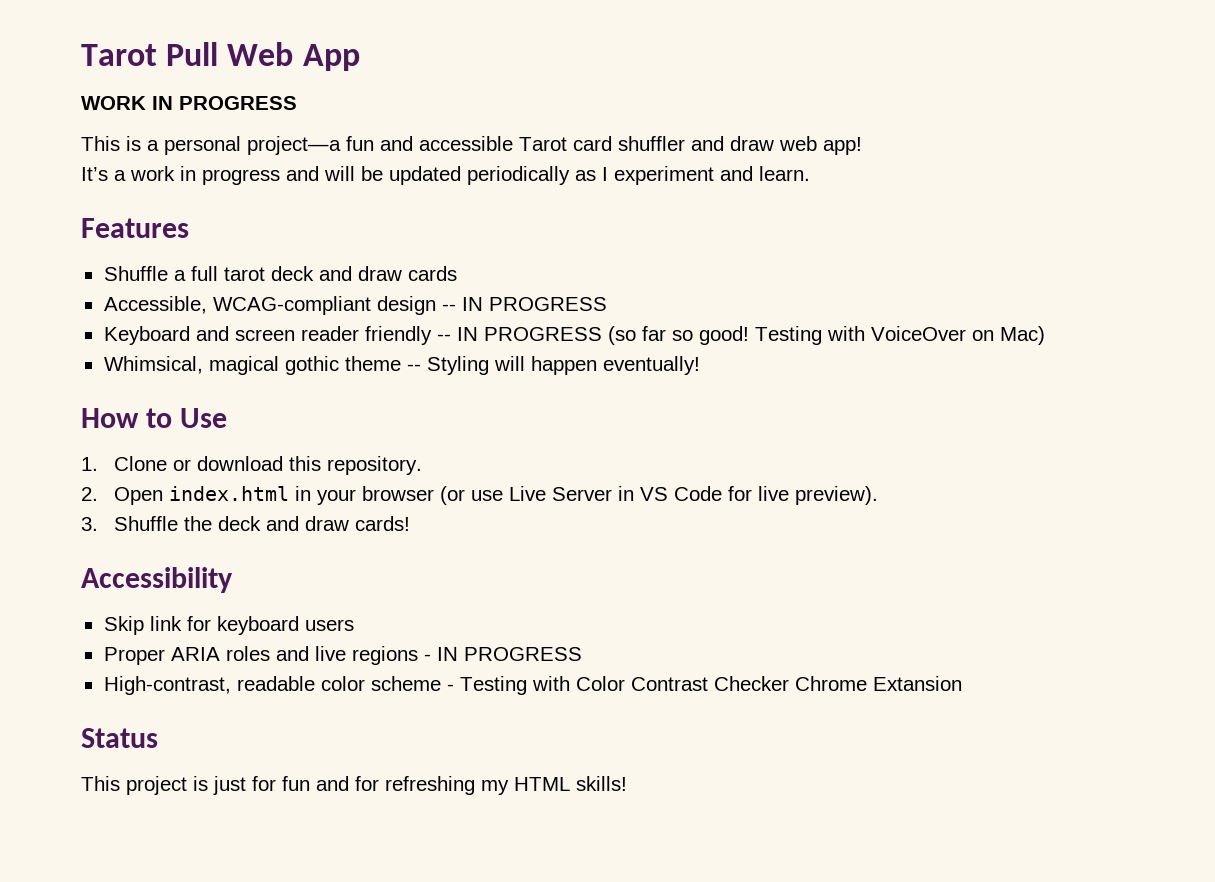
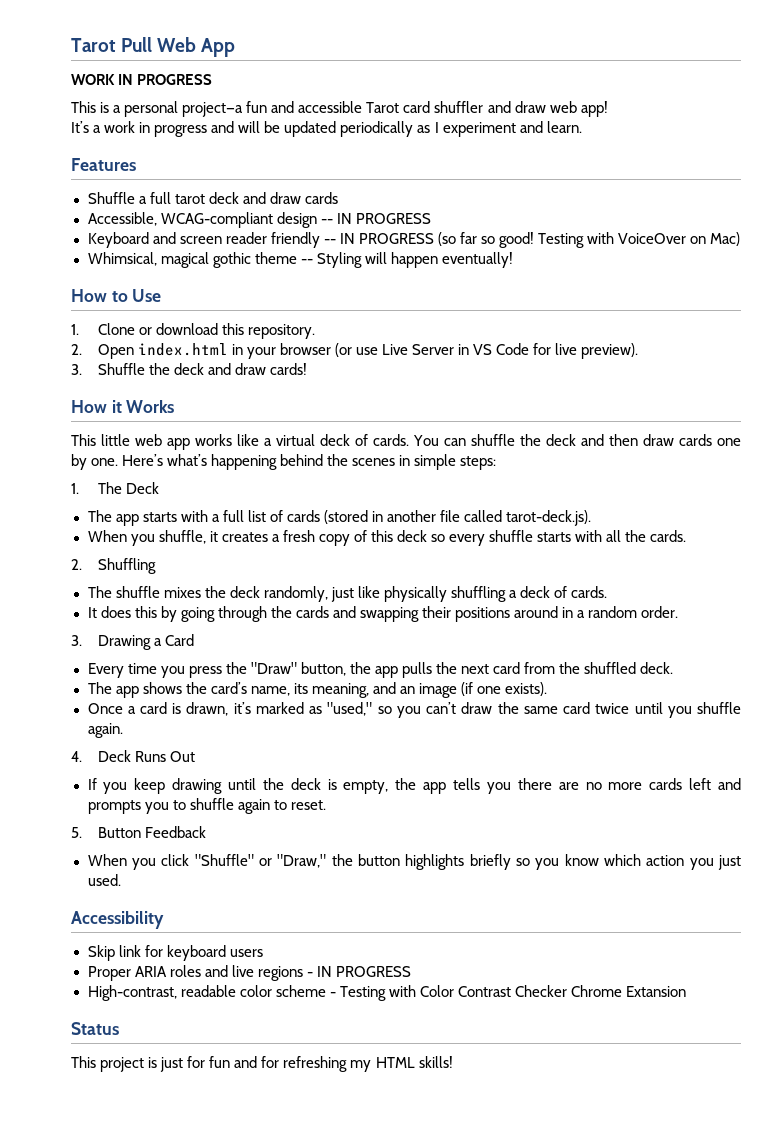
(411, 523) none -> [71,400,175,413] [71,434,741,450] [71,454,497,470] [71,482,159,494] [87,510,592,526] [87,530,687,546] [71,558,156,574] [87,586,608,602] [87,606,679,622] [71,634,194,650] [87,662,674,678] [87,682,548,698] [87,702,742,718] [87,723,123,738] [71,750,195,762] [87,778,741,794] [87,798,326,814] [71,826,206,838] [87,854,741,870] [87,874,121,886] // How it Works // This little web app works like a virtual deck of cards. You can shuffle the deck and then draw cards one by one. Here’s what’s happening behind the scenes in simple steps: // 1. The Deck // The app starts with a full list of cards (stored in another file called tarot-deck.js). // When you shuffle, it creates a fresh copy of this deck so every shuffle starts with all the cards. // 2. Shuffling // The shuffle mixes the deck randomly, just like physically shuffling a deck of cards. // It does this by going through the cards and swapping their positions around in a random order. // 3. Drawing a Card // Every time you press the "Draw" button, the app pulls the next card from the shuffled deck. // The app shows the card’s name, its meaning, and an image (if one exists). // Once a card is drawn, it’s marked as "used," so you can’t draw the same card twice until you shuffle again. // 4. Deck Runs Out // If you keep drawing until the deck is empty, the app tells you there are no more cards left and prompts you to shuffle again to reset. // 5. Button Feedback // When you click "Shuffle" or "Draw," the button highlights briefly so you know which action you just used.

